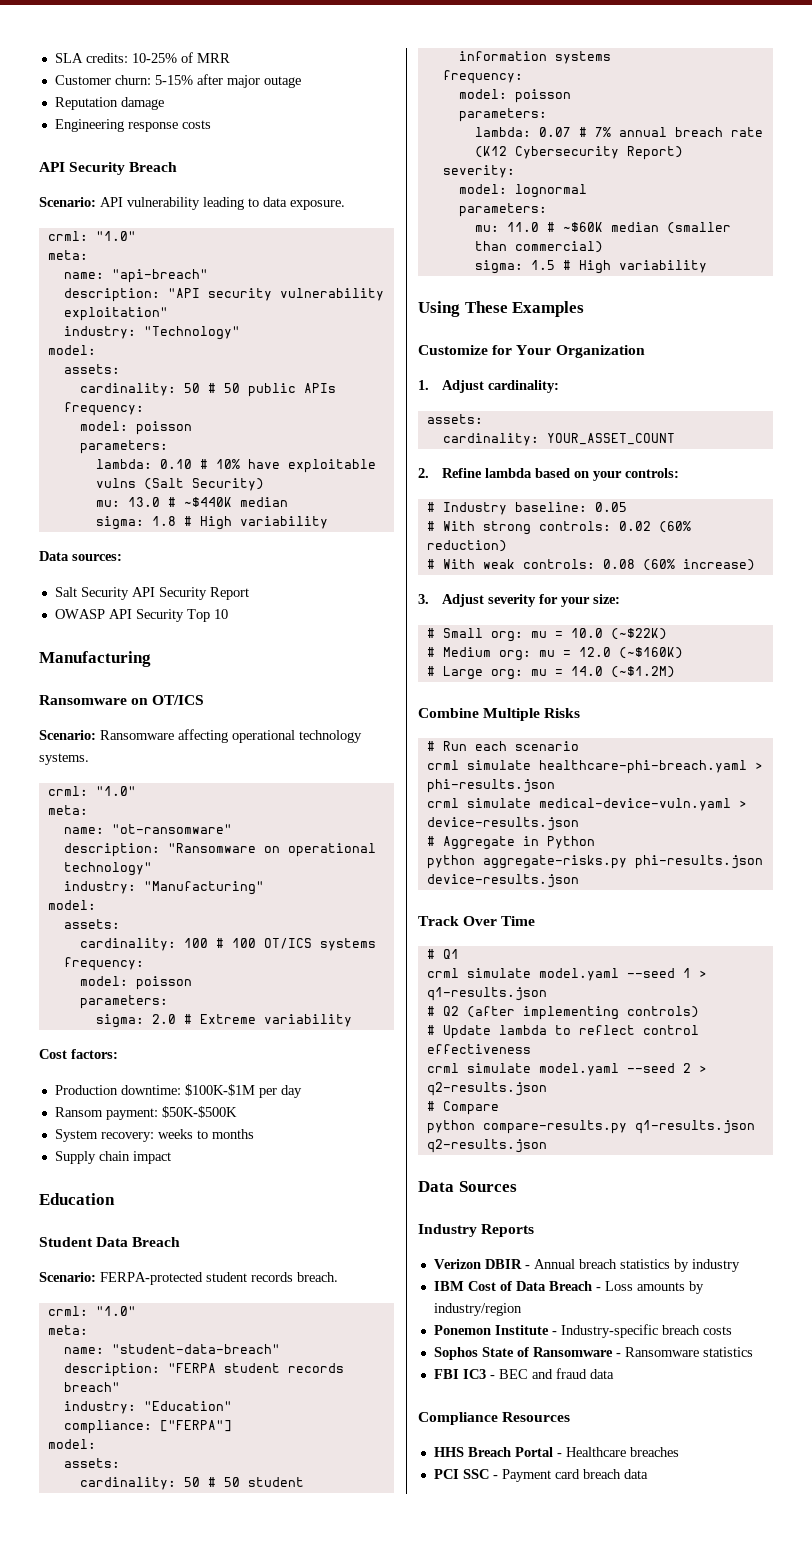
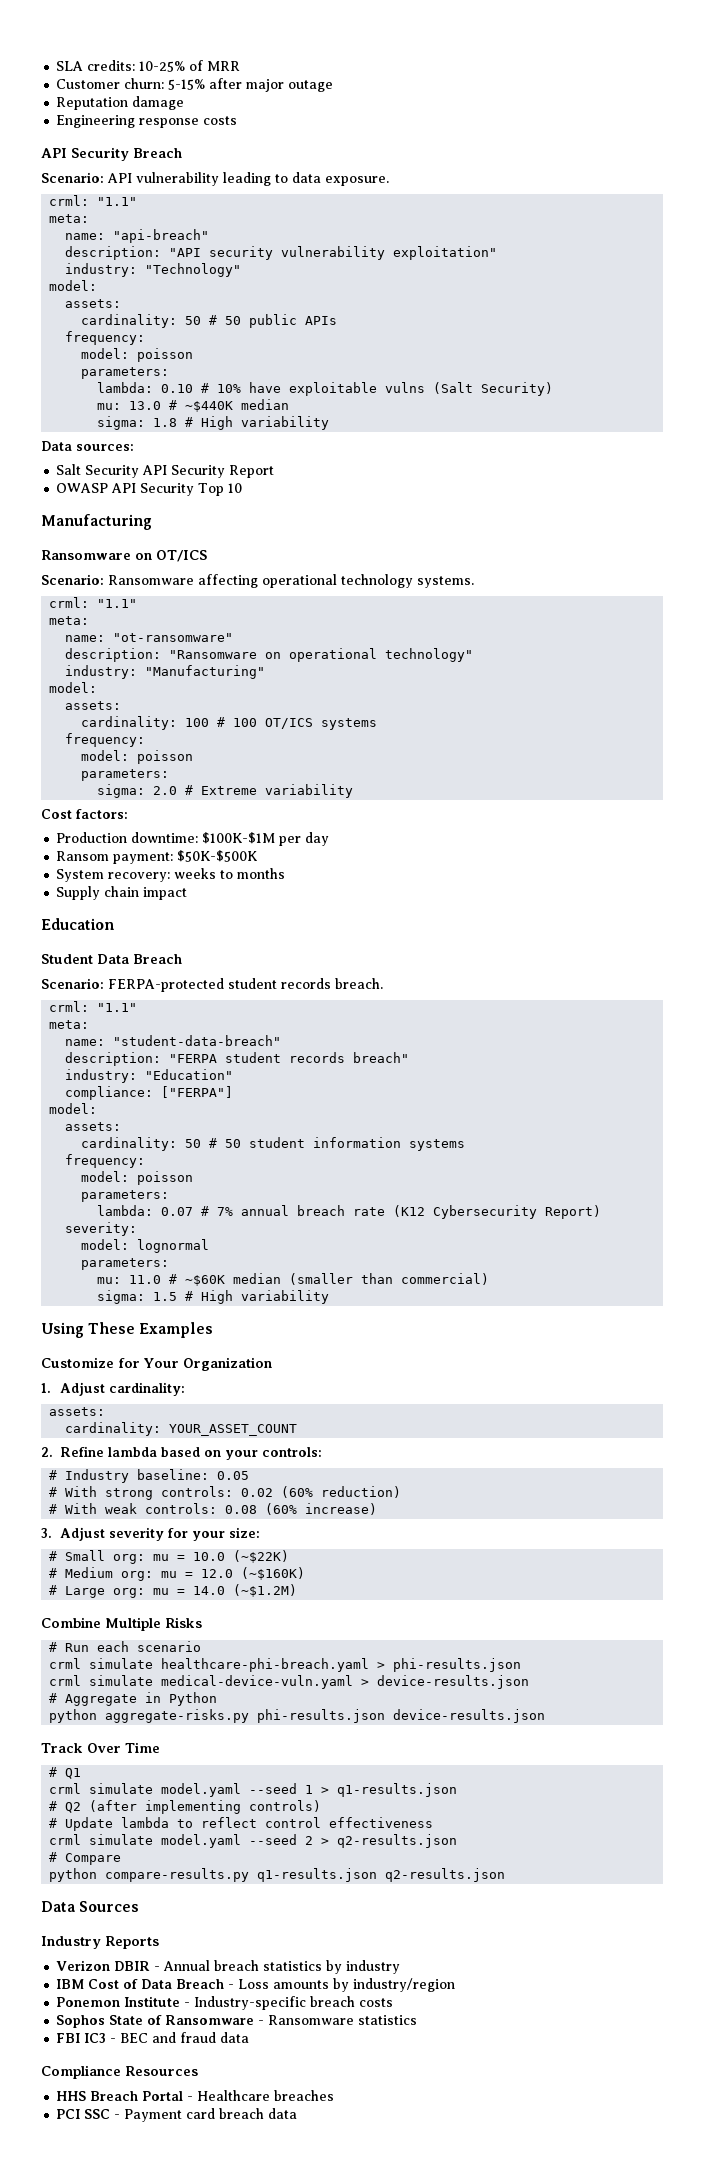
[95,231,136,241] "1.0" -> [97,197,138,206] "1.1"
[95,786,136,796] "1.0" -> [97,599,138,608] "1.1"
[95,1306,136,1316] "1.0" -> [97,1003,138,1012] "1.1"

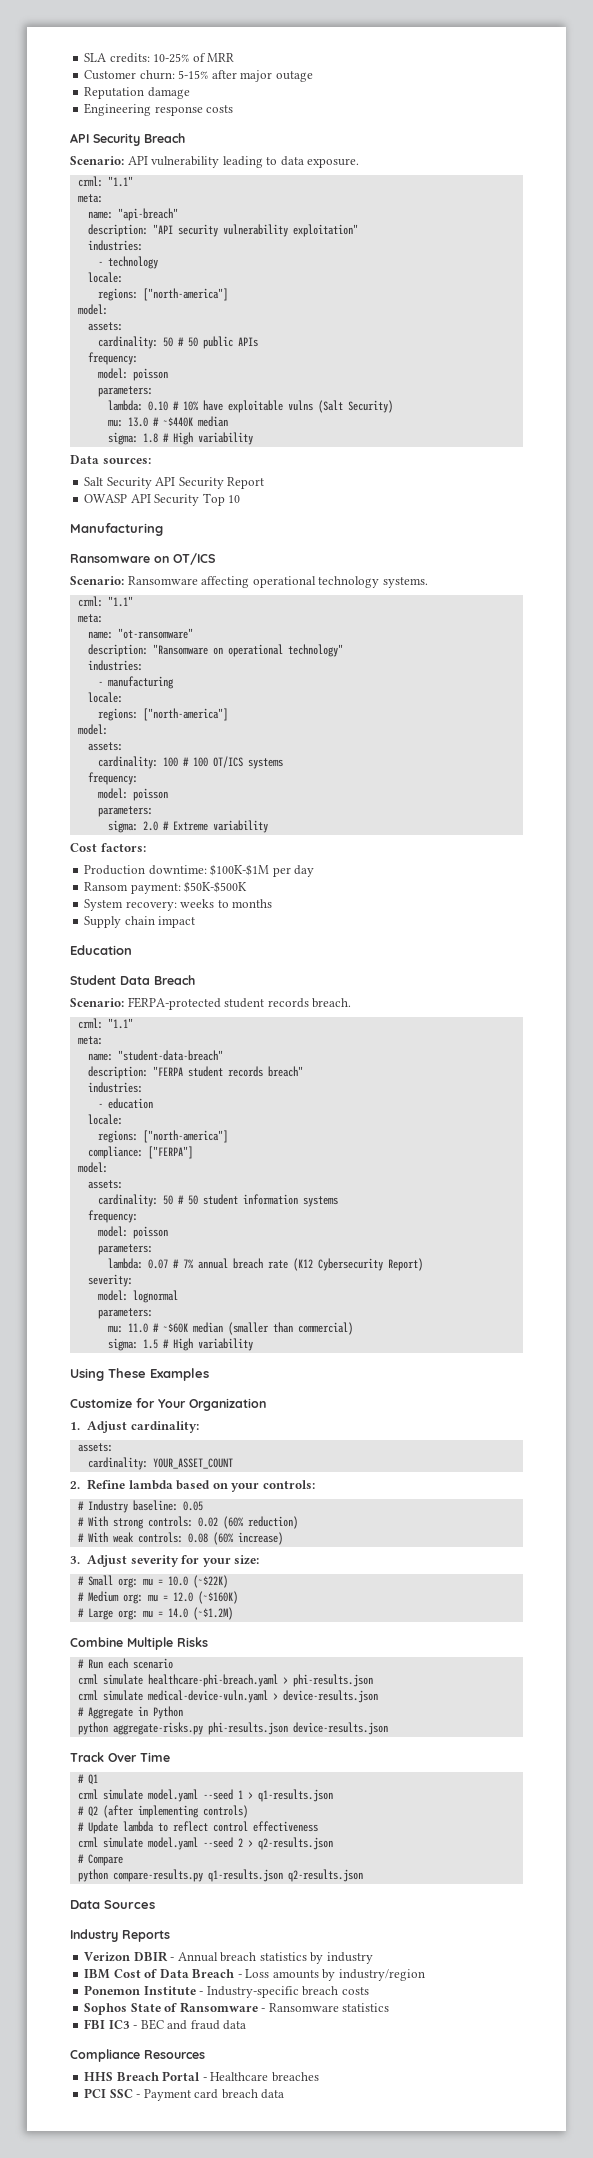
[65,263,242,277] industry: "Technology" -> [87,240,143,251] [97,256,158,269] [87,272,123,283] [97,288,228,301] industries: // - technology // locale: // regions: ["north-america"]
[65,665,266,679] industry: "Manufacturing" -> [87,660,143,671] [97,676,174,689] [87,692,123,703] [97,708,228,721] industries: // - manufacturing // locale: // regions: ["north-america"]
[65,1069,234,1083] industry: "Education" -> [87,1082,143,1093] [97,1098,153,1109] [87,1114,123,1125] [97,1130,228,1143] industries: // - education // locale: // regions: ["north-america"]

